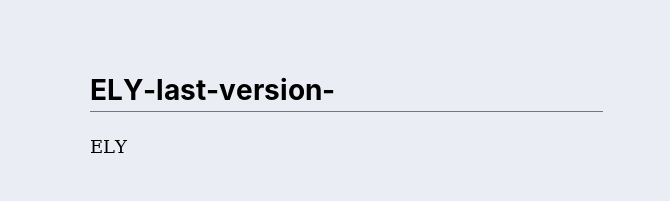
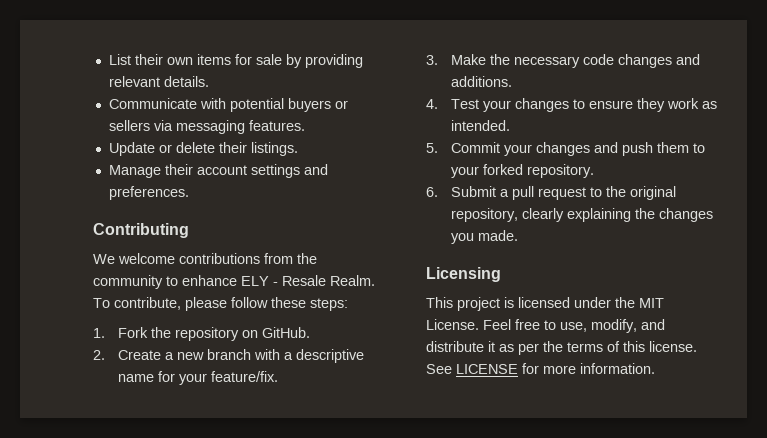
[90,77,335,100] [90,140,128,153] ELY-last-version- // ELY -> [108,54,363,68] [108,76,209,87] [108,98,348,112] [108,120,305,134] [108,142,298,156] [108,164,328,178] [108,186,189,200] [93,223,189,238] [93,253,317,264] [93,275,375,289] [93,297,348,311] [93,327,311,341] [93,349,365,363] [118,371,279,385] [426,54,701,68] [451,76,513,87] [426,98,718,112] [451,120,511,131] [426,142,706,156] [451,164,595,178] [426,186,677,200] [451,208,714,222] [451,230,519,244] [426,267,501,282] [426,297,664,311] [426,319,665,333] [426,341,697,355] [426,363,655,374] List their own items for sale by providing relevant details. // Communicate with potential buyers or sellers via messaging features. // Update or delete their listings. // Manage their account settings and preferences. // Contributing // We welcome contributions from the community to enhance ELY - Resale Realm. To contribute, please follow these steps: // 1. Fork the repository on GitHub. // 2. Create a new branch with a descriptive name for your feature/fix. // 3. Make the necessary code changes and additions. // 4. Test your changes to ensure they work as intended. // 5. Commit your changes and push them to your forked repository. // 6. Submit a pull request to the original repository, clearly explaining the changes you made. // Licensing // This project is licensed under the MIT License. Feel free to use, modify, and distribute it as per the terms of this license. See LICENSE for more information.

